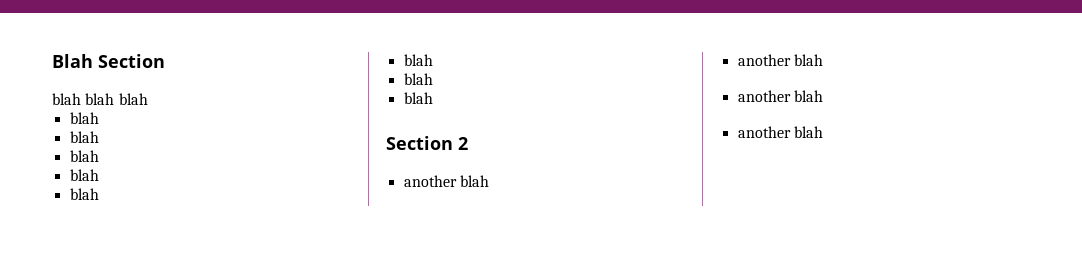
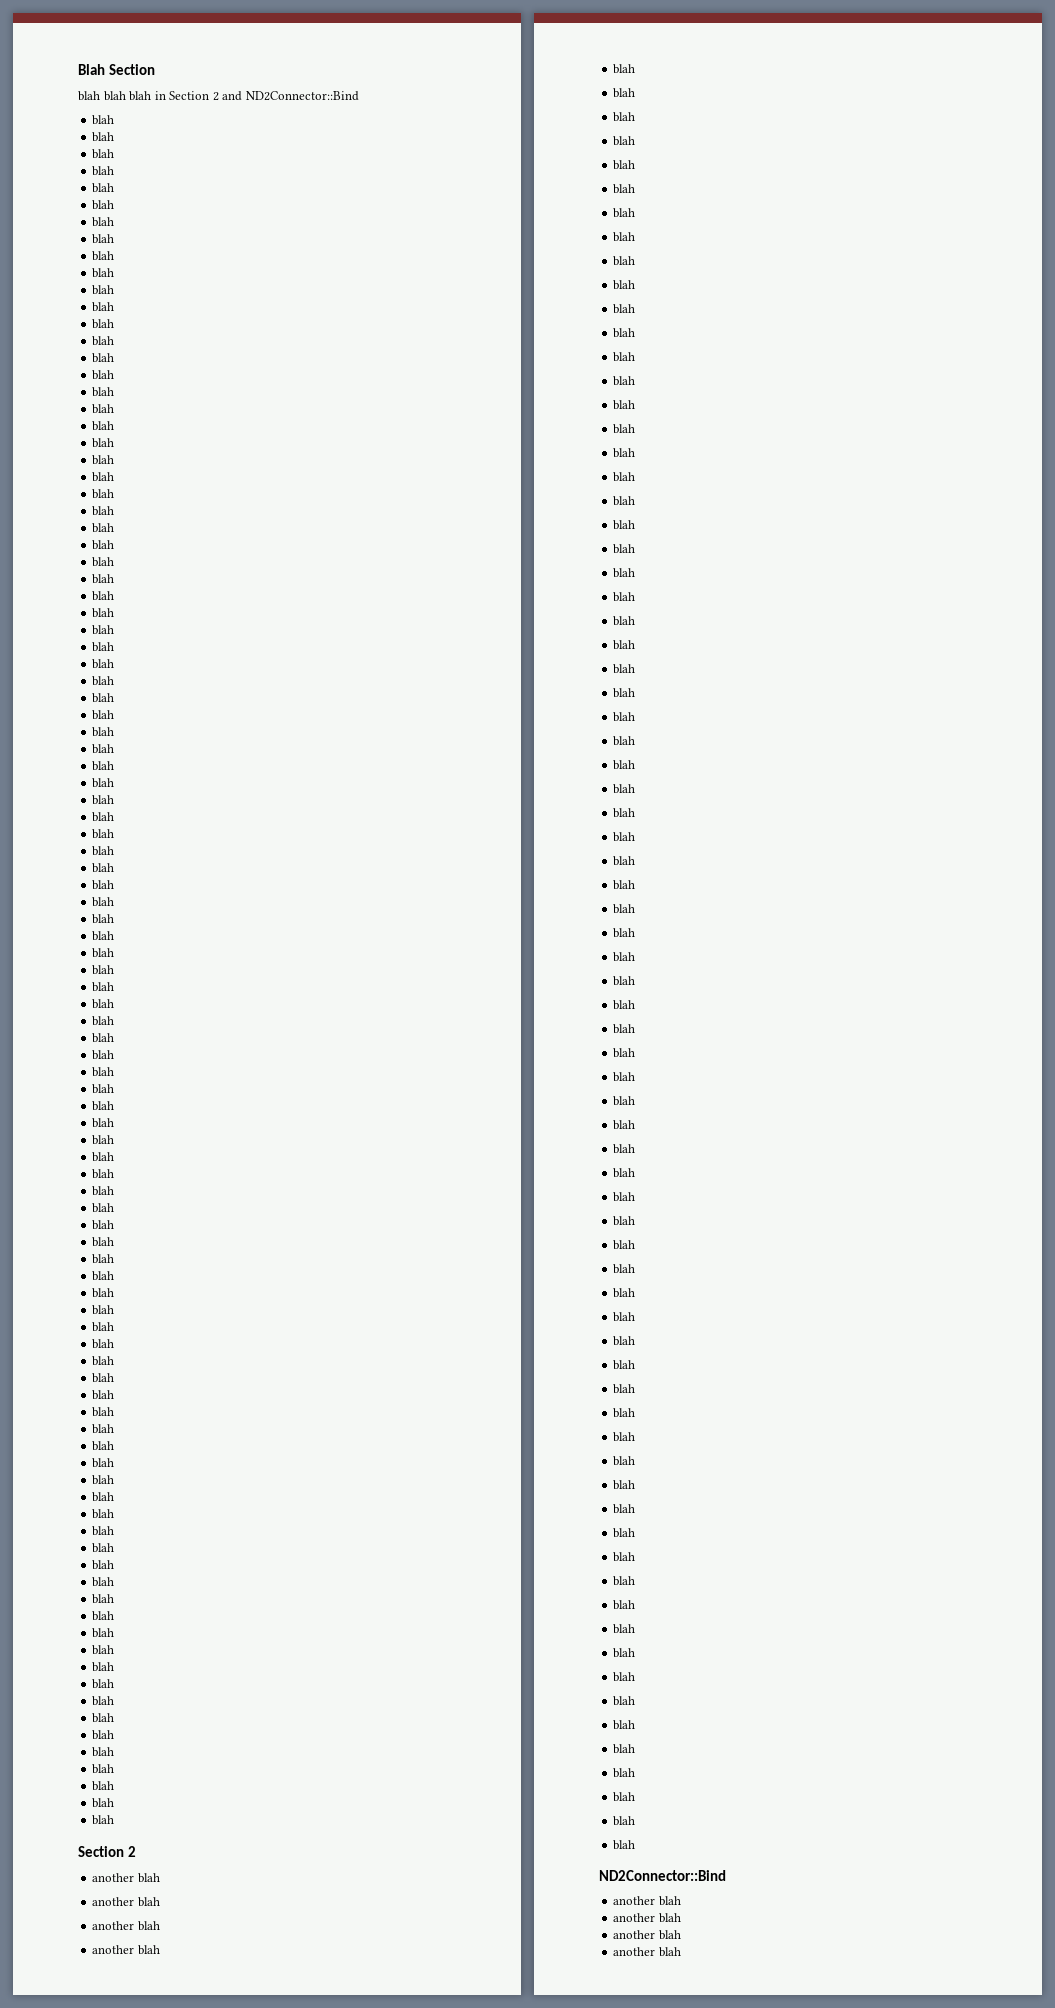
(148, 99) none -> [154,91,359,101] [92,115,115,125] [92,132,115,142] [92,149,115,159] [92,166,115,176] [92,183,115,193] [92,200,115,210] [92,217,115,227] [92,234,115,244] [92,251,115,261] [92,268,115,278] [92,285,115,295] [92,302,115,312] [92,319,115,329] [92,336,115,346] [92,353,115,363] [92,370,115,380] [92,387,115,397] [92,404,115,414] [92,421,115,431] [92,438,115,448] [92,455,115,465] [92,472,115,482] [92,489,115,499] [92,506,115,516] [92,523,115,533] [92,540,115,550] [92,557,115,567] [92,574,115,584] [92,591,115,601] [92,608,115,618] [92,625,115,635] [92,642,115,652] [92,659,115,669] [92,676,115,686] [92,693,115,703] [92,710,115,720] [92,727,115,737] [92,744,115,754] [92,761,115,771] [92,778,115,788] [92,795,115,805] [92,812,115,822] [92,829,115,839] [92,846,115,856] [92,863,115,873] [92,880,115,890] [92,897,115,907] [92,914,115,924] [92,931,115,941] [92,948,115,958] [92,965,115,975] [92,982,115,992] [92,999,115,1009] [92,1016,115,1026] [92,1033,115,1043] [92,1050,115,1060] [92,1067,115,1077] [92,1084,115,1094] [92,1101,115,1111] [92,1118,115,1128] [92,1135,115,1145] [92,1152,115,1162] [92,1169,115,1179] [92,1186,115,1196] [92,1203,115,1213] [92,1220,115,1230] [92,1237,115,1247] [92,1254,115,1264] [92,1271,115,1281] [92,1288,115,1298] [92,1305,115,1315] [92,1322,115,1332] [92,1339,115,1349] [92,1356,115,1366] [92,1373,115,1383] [92,1390,115,1400] [92,1407,115,1417] [92,1424,115,1434] [92,1441,115,1451] [92,1458,115,1468] [92,1475,115,1485] [92,1492,115,1502] [92,1509,115,1519] [92,1526,115,1536] [92,1543,115,1553] [92,1560,115,1570] [92,1577,115,1587] [92,1594,115,1604] [92,1611,115,1621] [92,1628,115,1638] [92,1645,115,1655] [92,1662,115,1672] [92,1679,115,1689] in Section 2 and ND2Connector::Bind // blah // blah // blah // blah // blah // blah // blah // blah // blah // blah // blah // blah // blah // blah // blah // blah // blah // blah // blah // blah // blah // blah // blah // blah // blah // blah // blah // blah // blah // blah // blah // blah // blah // blah // blah // blah // blah // blah // blah // blah // blah // blah // blah // blah // blah // blah // blah // blah // blah // blah // blah // blah // blah // blah // blah // blah // blah // blah // blah // blah // blah // blah // blah // blah // blah // blah // blah // blah // blah // blah // blah // blah // blah // blah // blah // blah // blah // blah // blah // blah // blah // blah // blah // blah // blah // blah // blah // blah // blah // blah // blah // blah // blah
(823, 132) none -> [613,64,636,74] [613,88,636,98] [613,112,636,122] [613,136,636,146] [613,160,636,170] [613,184,636,194] [613,208,636,218] [613,232,636,242] [613,256,636,266] [613,280,636,290] [613,304,636,314] [613,328,636,338] [613,352,636,362] [613,376,636,386] [613,400,636,410] [613,424,636,434] [613,448,636,458] [613,472,636,482] [613,496,636,506] [613,520,636,530] [613,544,636,554] [613,568,636,578] [613,592,636,602] [613,616,636,626] [613,640,636,650] [613,664,636,674] [613,688,636,698] [613,712,636,722] [613,736,636,746] [613,760,636,770] [613,784,636,794] [613,808,636,818] [613,832,636,842] [613,856,636,866] [613,880,636,890] [613,904,636,914] [613,928,636,938] [613,952,636,962] [613,976,636,986] [613,1000,636,1010] [613,1024,636,1034] [613,1048,636,1058] [613,1072,636,1082] [613,1096,636,1106] [613,1120,636,1130] [613,1144,636,1154] [613,1168,636,1178] [613,1192,636,1202] [613,1216,636,1226] [613,1240,636,1250] [613,1264,636,1274] [613,1288,636,1298] [613,1312,636,1322] [613,1336,636,1346] [613,1360,636,1370] [613,1384,636,1394] [613,1408,636,1418] [613,1432,636,1442] [613,1456,636,1466] [613,1480,636,1490] [613,1504,636,1514] [613,1528,636,1538] [613,1552,636,1562] [613,1576,636,1586] [613,1600,636,1610] [613,1624,636,1634] [613,1648,636,1658] [613,1672,636,1682] [613,1696,636,1706] [613,1720,636,1730] [613,1744,636,1754] [613,1768,636,1778] [613,1792,636,1802] [613,1816,636,1826] [613,1840,636,1850] [599,1870,726,1881] [613,1896,681,1906] [613,1913,681,1923] [613,1930,681,1940] [613,1947,681,1957] // blah // blah // blah // blah // blah // blah // blah // blah // blah // blah // blah // blah // blah // blah // blah // blah // blah // blah // blah // blah // blah // blah // blah // blah // blah // blah // blah // blah // blah // blah // blah // blah // blah // blah // blah // blah // blah // blah // blah // blah // blah // blah // blah // blah // blah // blah // blah // blah // blah // blah // blah // blah // blah // blah // blah // blah // blah // blah // blah // blah // blah // blah // blah // blah // blah // blah // blah // blah // blah // blah // blah // blah // blah // blah // blah // ND2Connector::Bind // another blah // another blah // another blah // another blah

